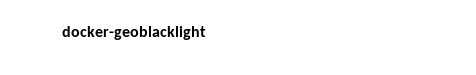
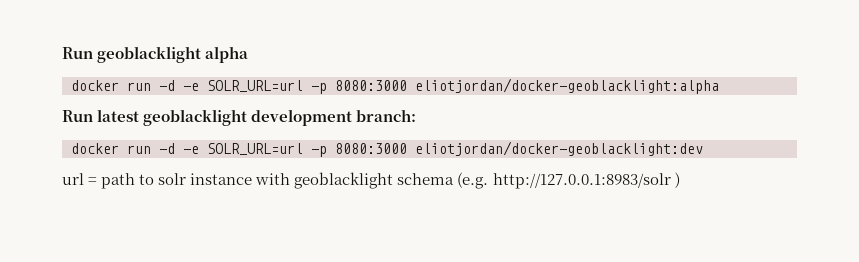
[62,26,206,40] docker-geoblacklight -> [62,46,249,63] [71,78,719,94] [62,109,417,126] [71,141,703,157] [62,172,680,189] Run geoblacklight alpha // docker run -d -e SOLR_URL=url -p 8080:3000 eliotjordan/docker-geoblacklight:alpha // Run latest geoblacklight development branch: // docker run -d -e SOLR_URL=url -p 8080:3000 eliotjordan/docker-geoblacklight:dev // url = path to solr instance with geoblacklight schema (e.g. http://127.0.0.1:8983/solr )

